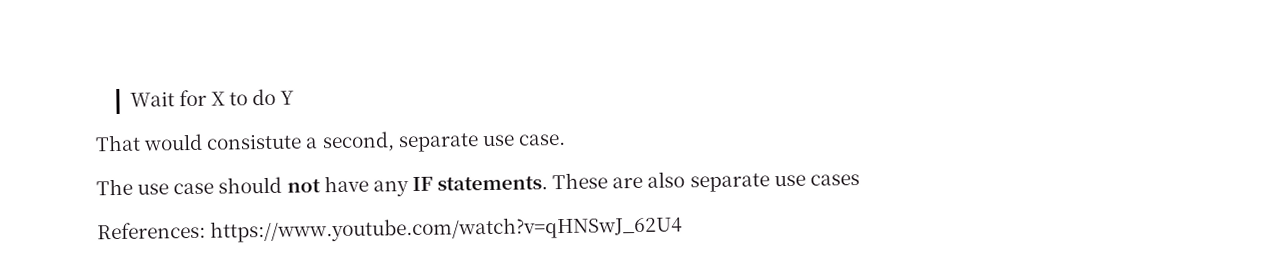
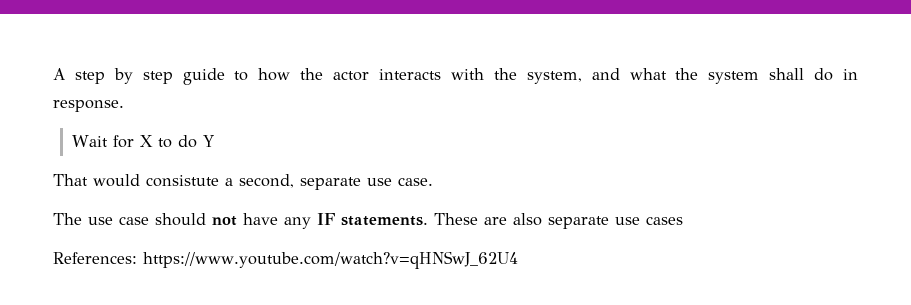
(129, 99) none -> [53,68,859,85] [53,100,124,112] A step by step guide to how the actor interacts with the system, and what the system shall do in response. //

